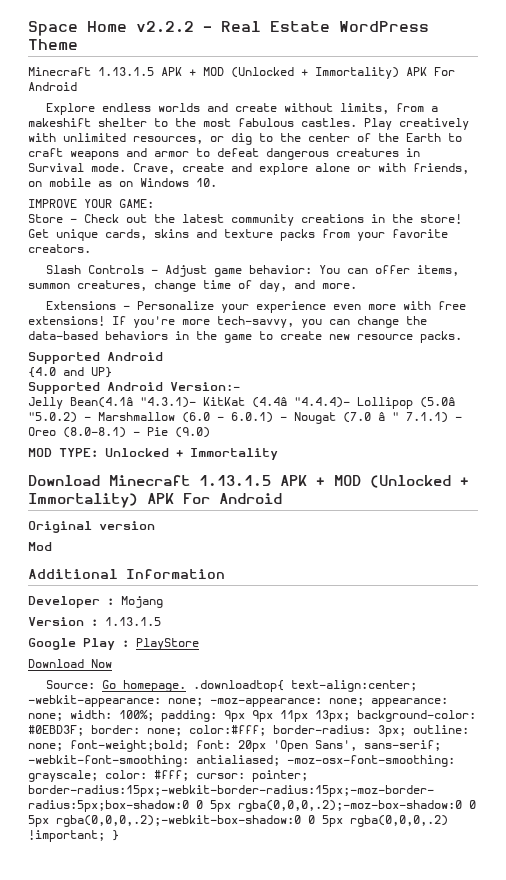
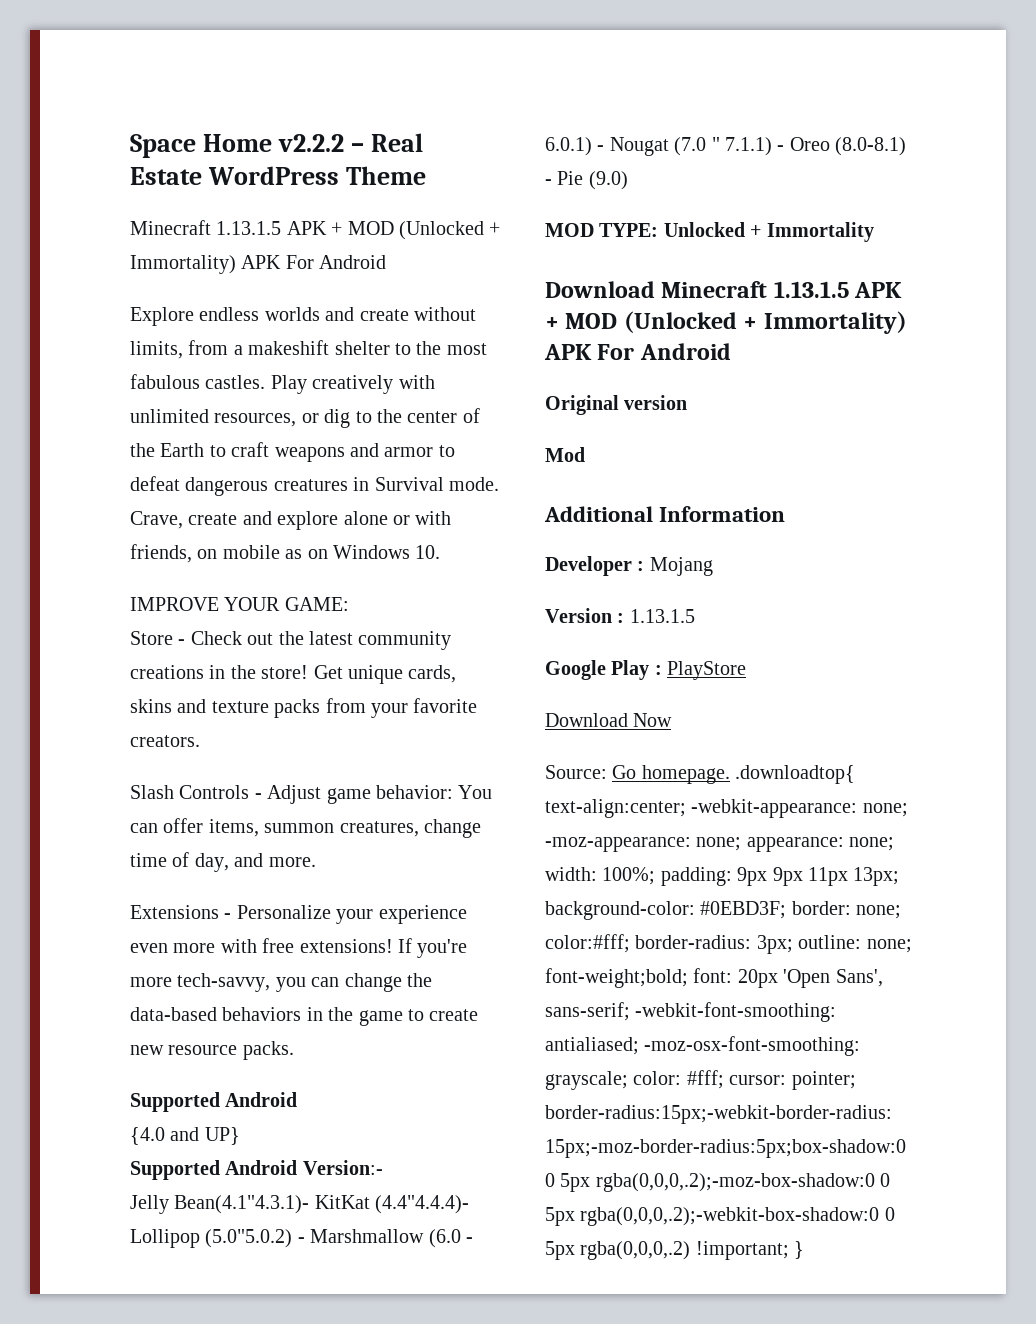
[70,397,455,409] [28,412,77,423] Bean(4.1â "4.3.1)- KitKat (4.4â "4.4.4)- Lollipop (5.0â "5.0.2) -> [174,1195,470,1214] [130,1229,293,1248] Bean(4.1"4.3.1)- KitKat (4.4"4.4.4)- Lollipop (5.0"5.0.2)
[378,412,385,421] â -> (707, 146) none

